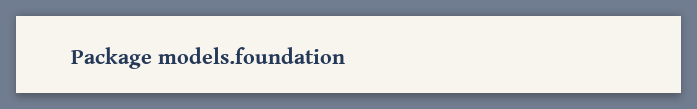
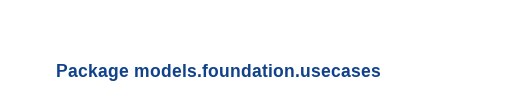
[158,47,345,64] models.foundation -> [134,64,381,77] models.foundation.usecases

